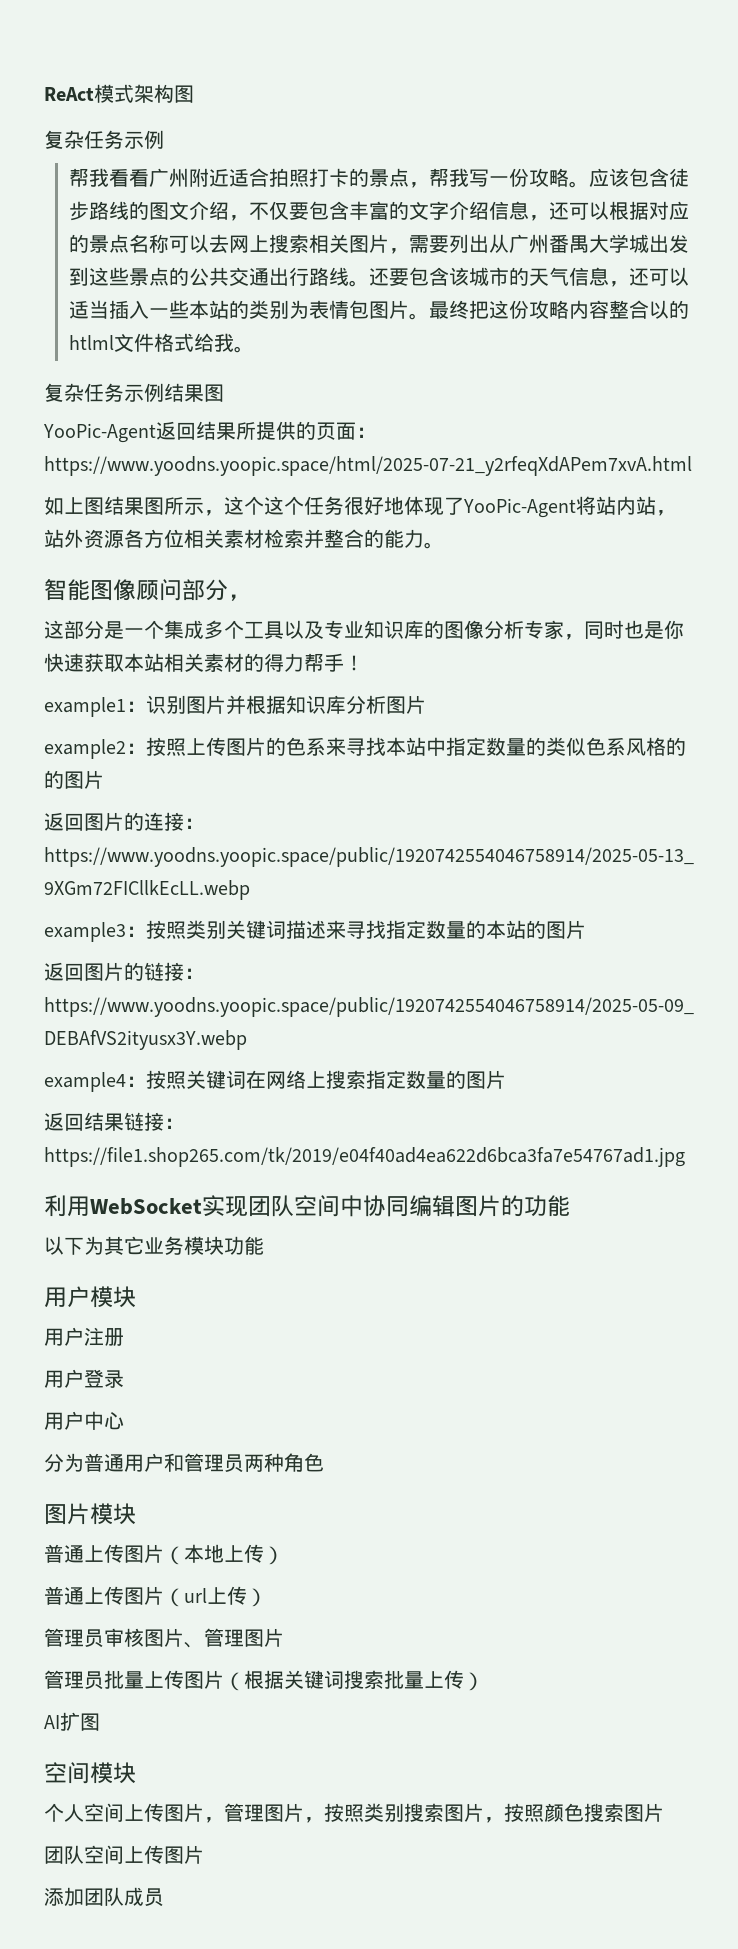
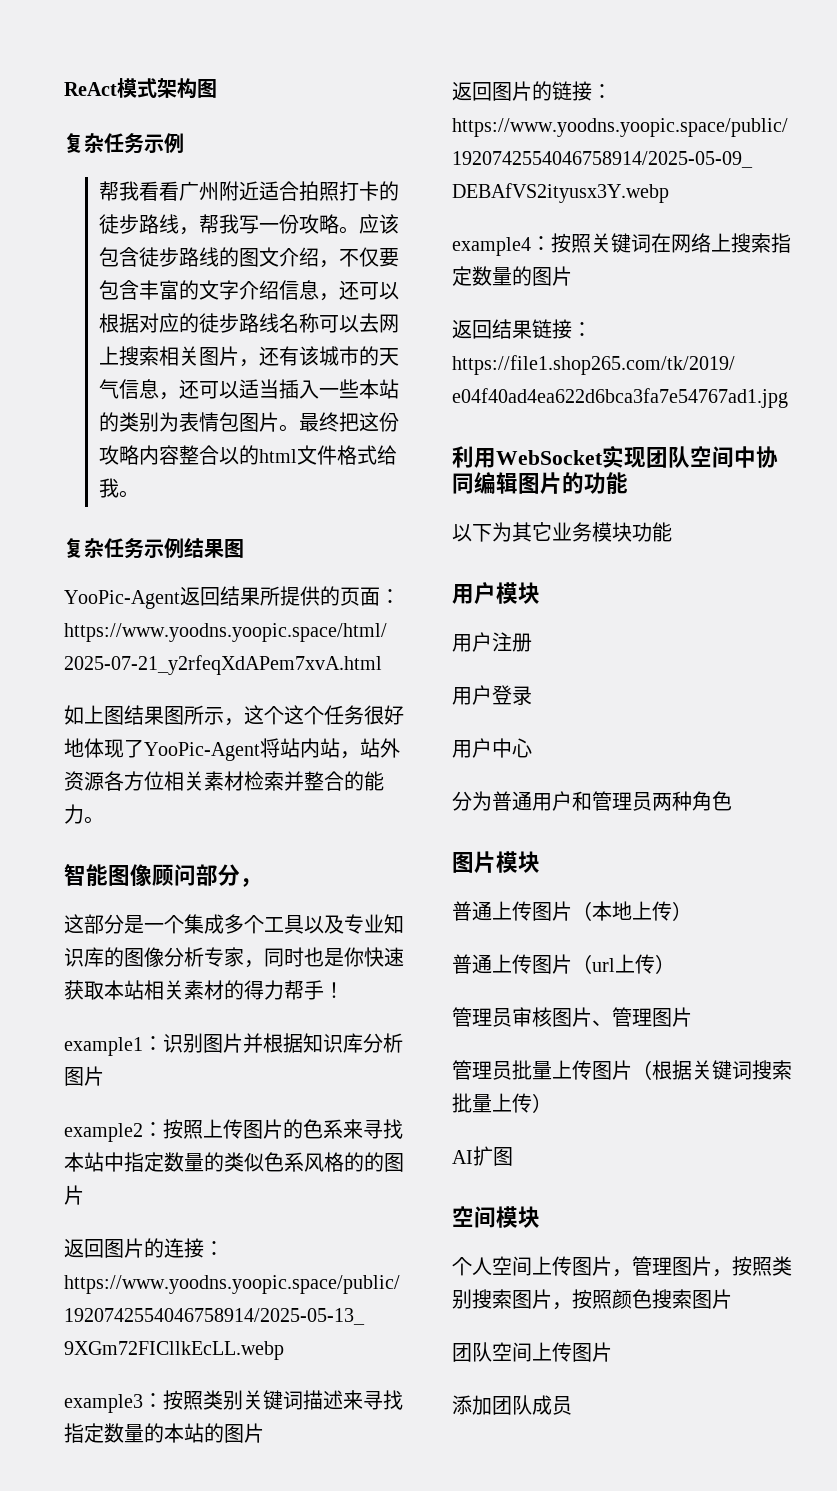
[369,168,410,187] 景点 -> [99,214,180,234] 徒步路线
[89,234,130,253] 景点 -> [199,313,280,333] 徒步路线
[409,234,690,254] [69,267,450,287] 需要列出从广州番禺大学城出发到这些景点的公共交通出行路线。还要包含 -> [259,346,300,366] 还有
[69,335,115,350] htlml -> [259,449,298,463] html

